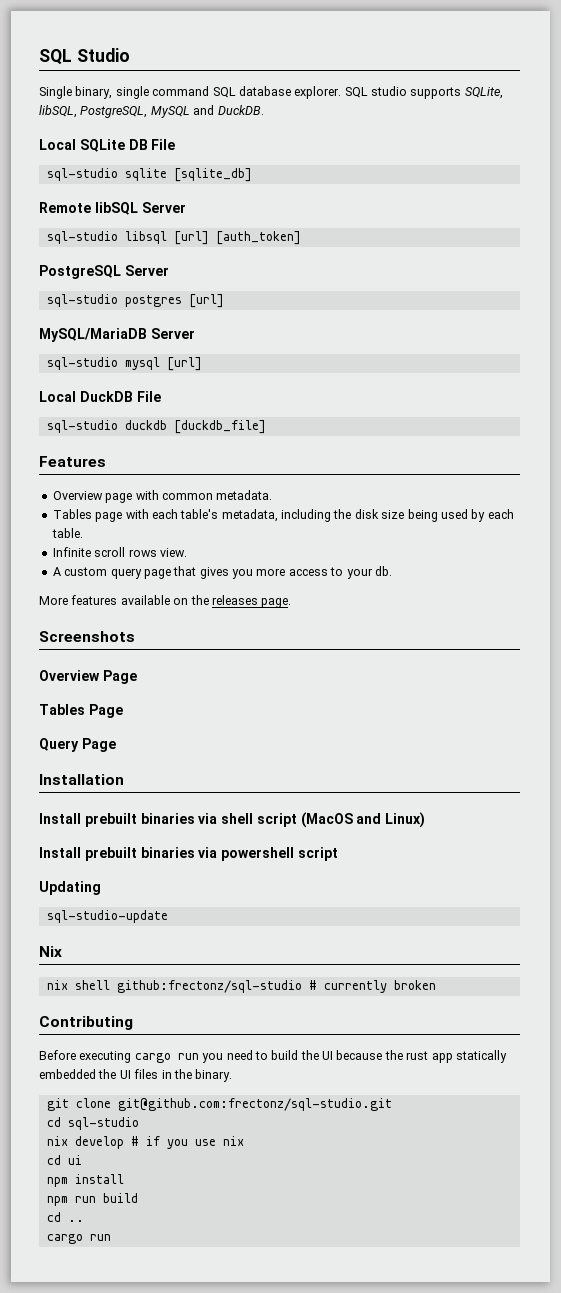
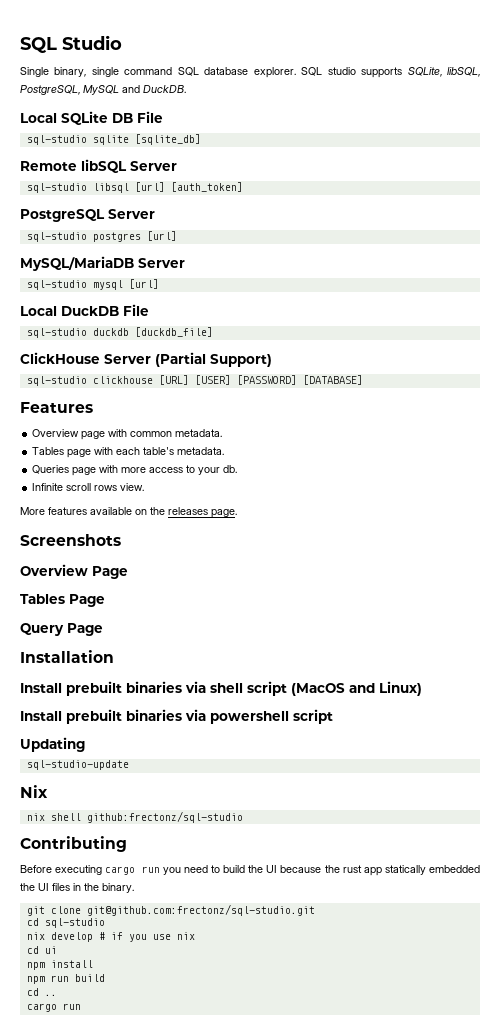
(266, 427) none -> [20,352,272,367] [26,375,363,386] // ClickHouse Server (Partial Support) // sql-studio clickhouse [URL] [USER] [PASSWORD] [DATABASE]
[221,509,514,522] [51,528,83,538] [52,547,187,557] [52,566,392,579] metadata, including the disk size being used by each table. // Infinite scroll rows view. // A custom query page that gives you more access to your db. -> [177,447,225,455] [32,465,238,476] [32,483,145,491] metadata. // Queries page with more access to your db. // Infinite scroll rows view.
[308,980,436,993] # currently broken -> (243, 817) none

